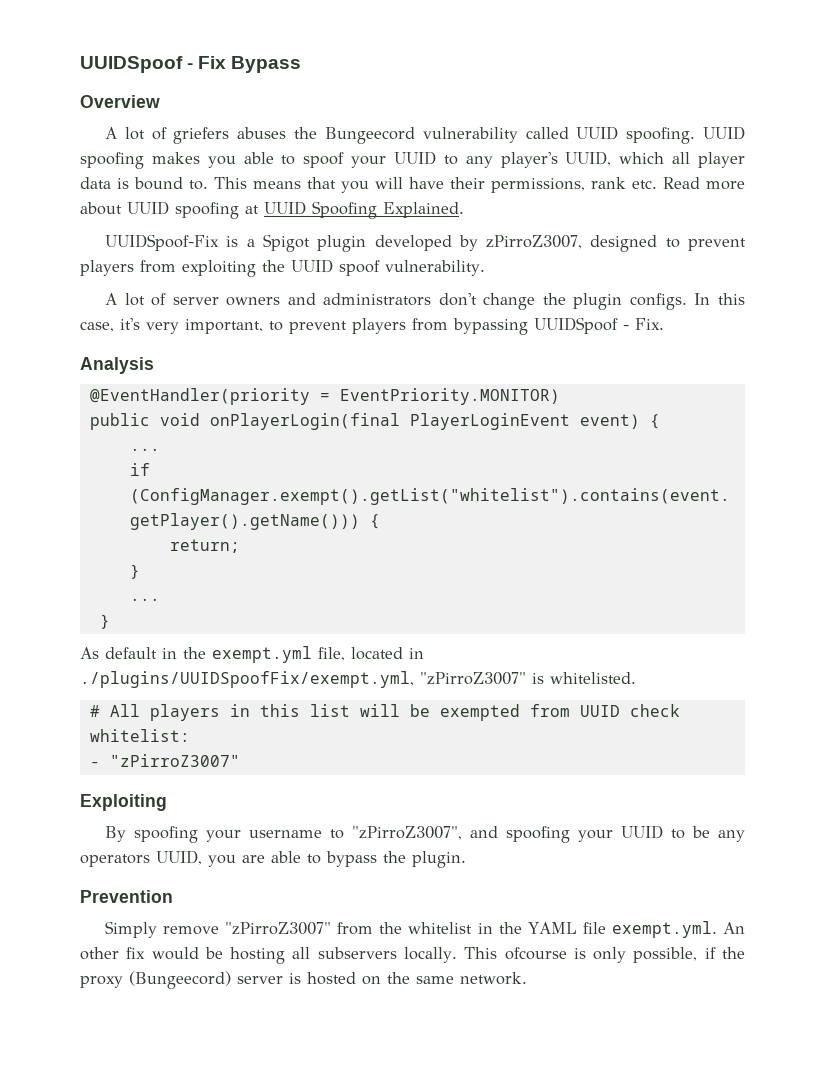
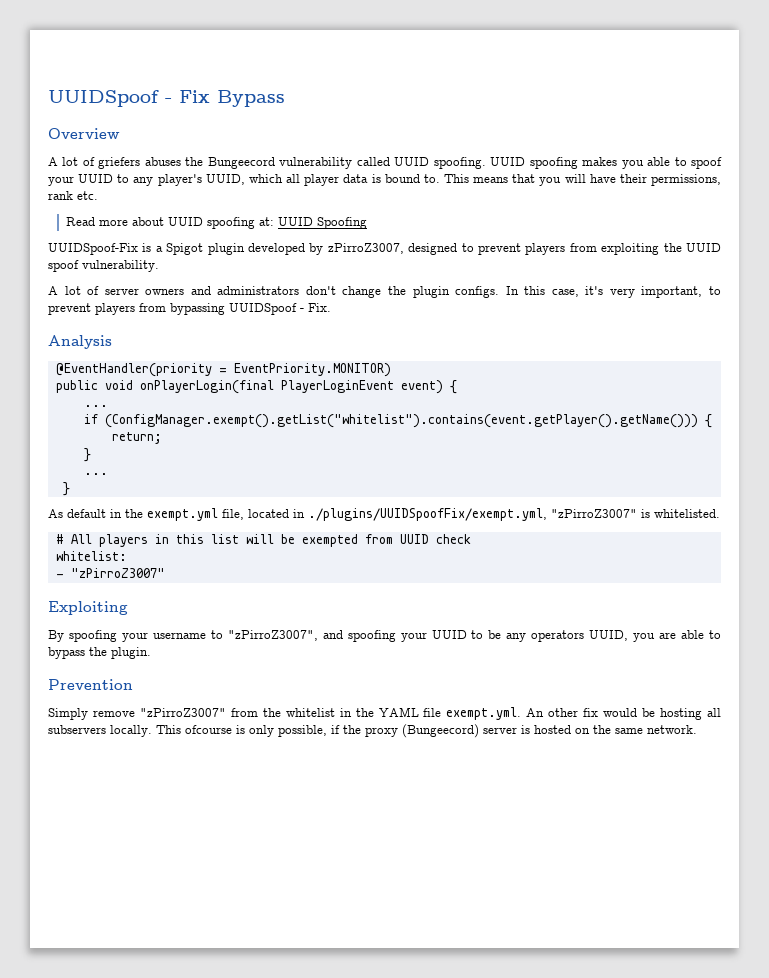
(657, 184) none -> (98, 195) //
[245,205,259,214] at -> [259,217,275,226] at:
[383,202,464,218] Explained. -> (368, 223) none

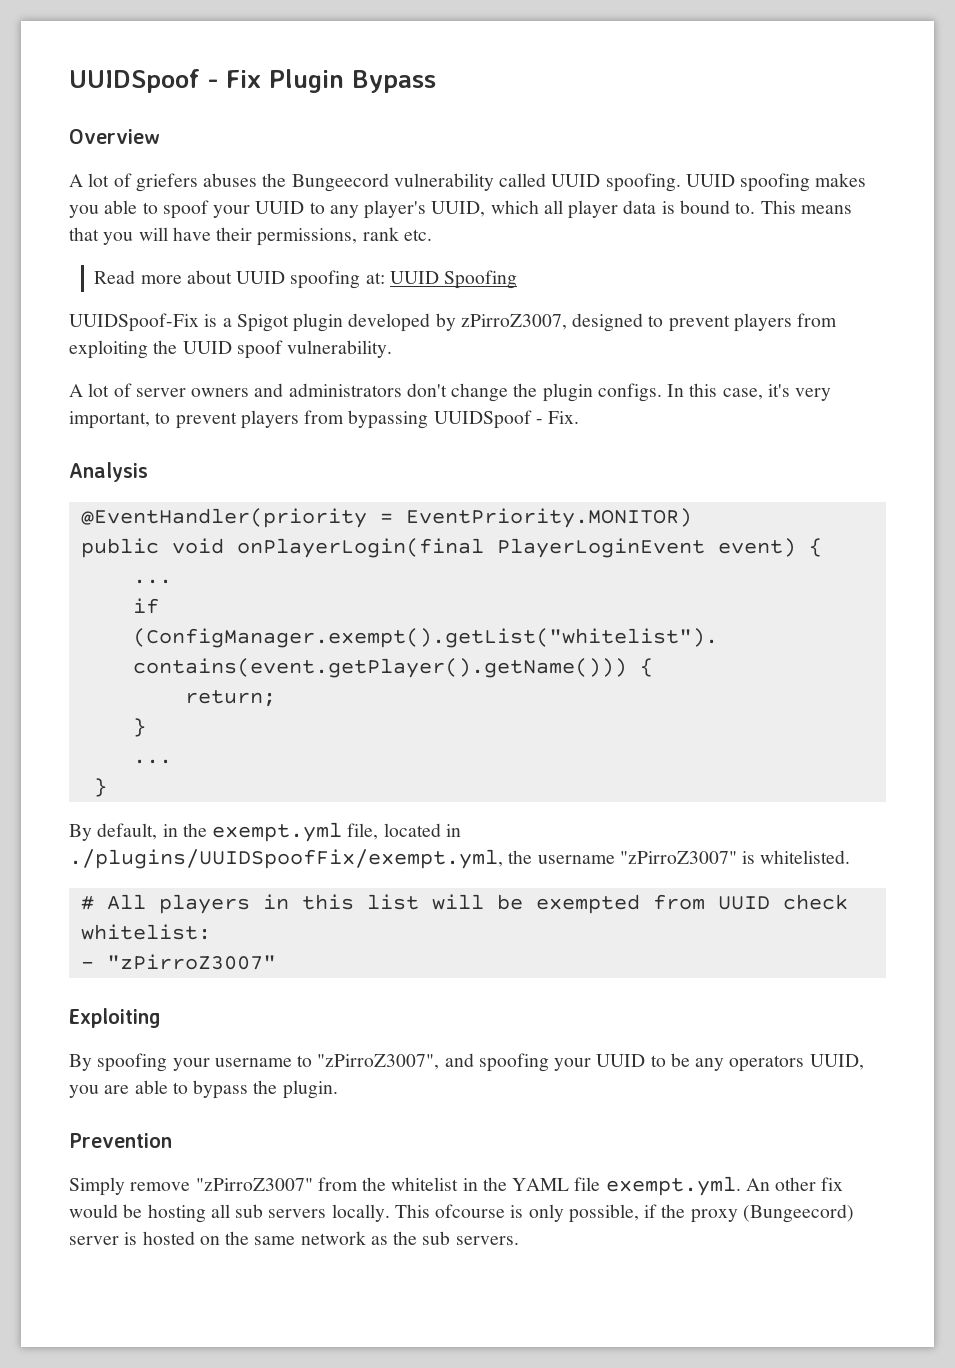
(210, 96) none -> [269,69,344,93] Plugin
[48,509,106,518] As default -> [69,823,158,841] By default,
(547, 514) none -> [508,850,615,864] the username
[48,725,106,734] subservers -> [235,1204,327,1218] sub servers
[647,725,697,734] network. -> [300,1231,519,1245] network as the sub servers.

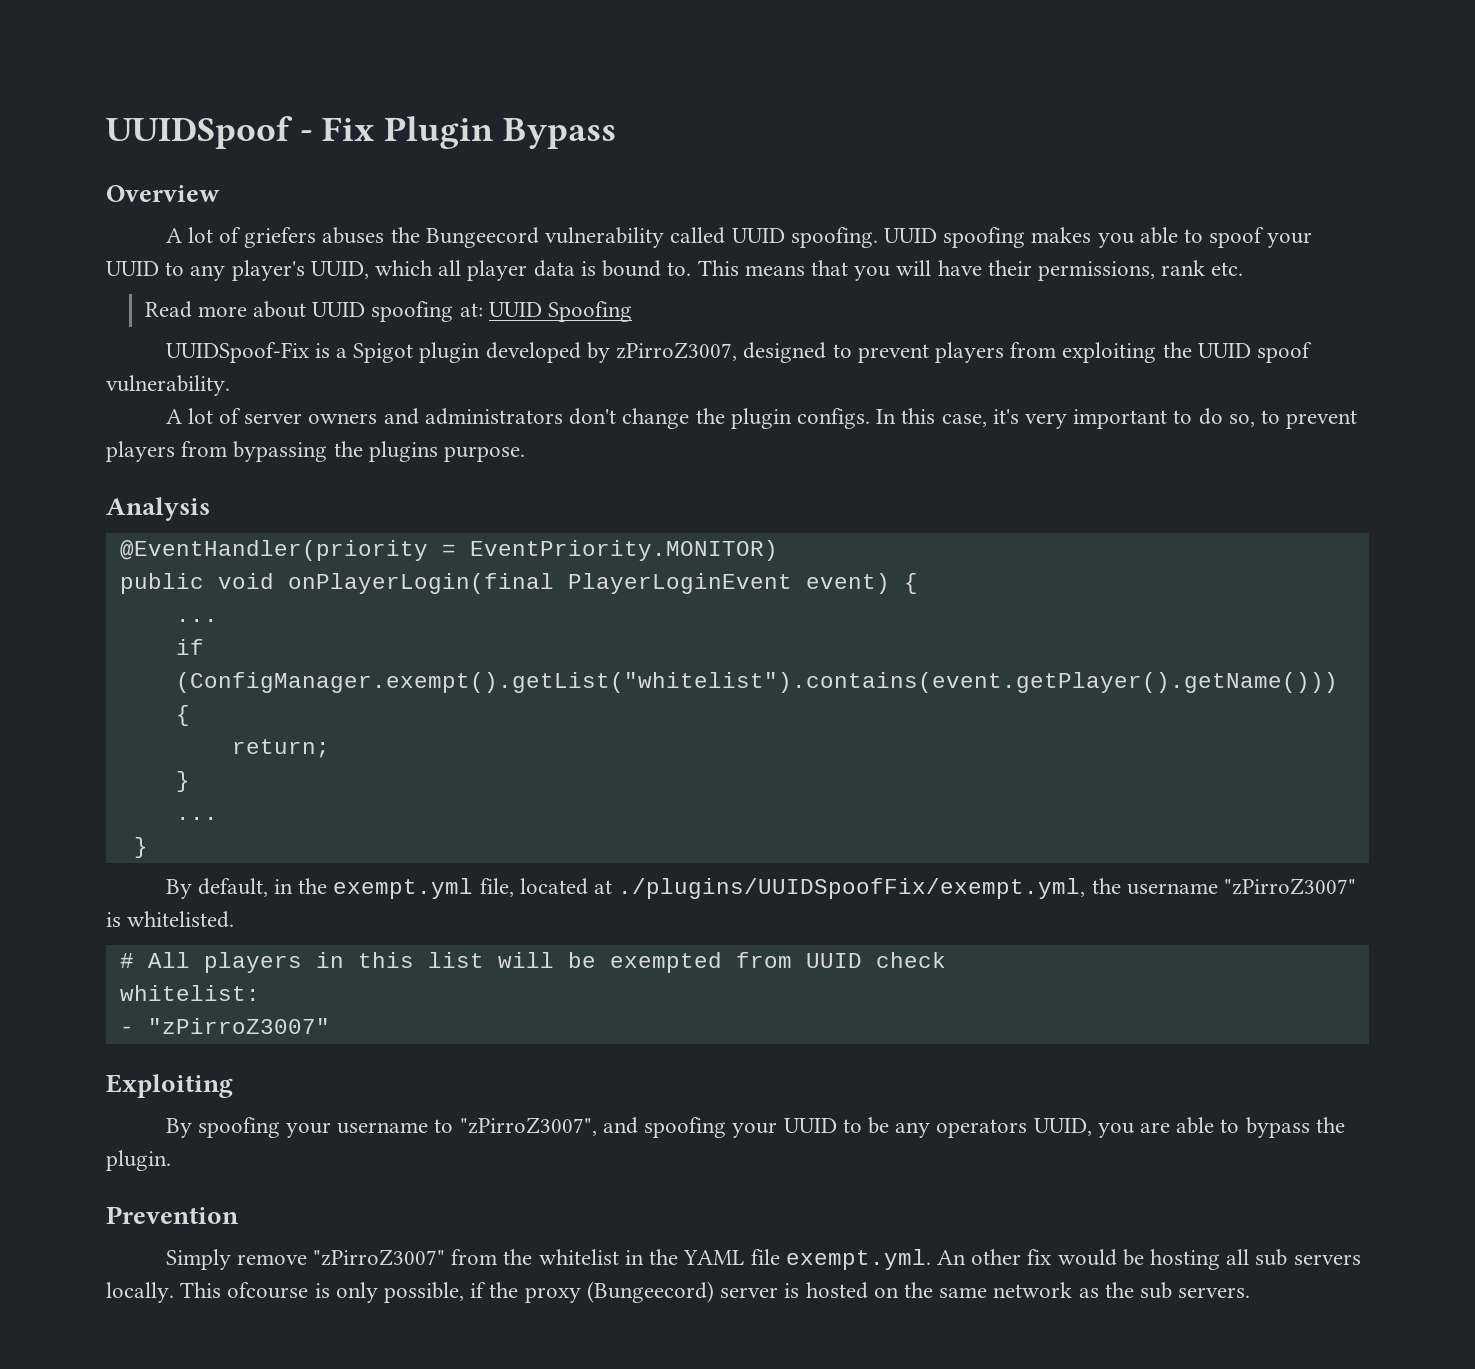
[69,411,150,429] important, -> [1073,408,1255,429] important to do so,
[433,410,580,429] UUIDSpoof - Fix. -> [333,441,526,462] the plugins purpose.
[445,824,461,837] in -> [594,880,613,894] at

